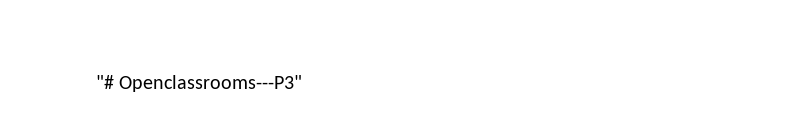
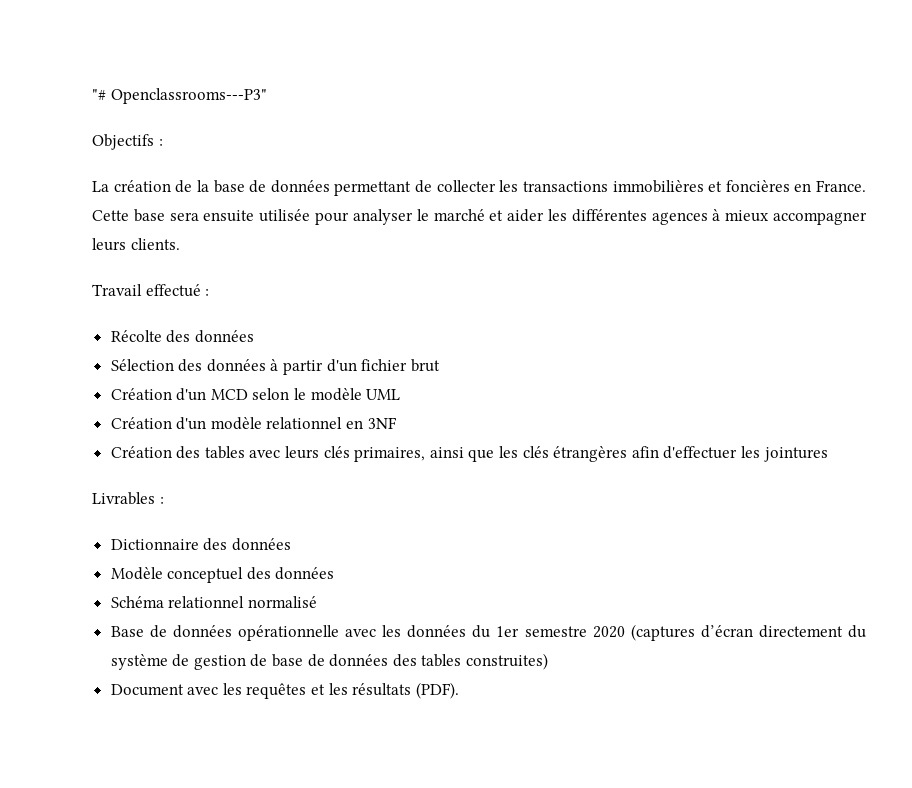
(303, 83) none -> [92,134,163,150] [92,180,866,196] [92,209,867,225] [92,238,180,251] [92,284,210,297] [110,330,254,343] [110,359,440,375] [110,388,401,401] [110,417,397,430] [110,446,828,462] [92,492,164,505] [110,538,291,551] [110,567,335,583] [110,596,317,608] [110,624,867,641] [110,653,549,670] [110,682,459,699] // Objectifs : // La création de la base de données permettant de collecter les transactions immobilières et foncières en France. Cette base sera ensuite utilisée pour analyser le marché et aider les différentes agences à mieux accompagner leurs clients. // Travail effectué : // Récolte des données // Sélection des données à partir d'un fichier brut // Création d'un MCD selon le modèle UML // Création d'un modèle relationnel en 3NF // Création des tables avec leurs clés primaires, ainsi que les clés étrangères afin d'effectuer les jointures // Livrables : // Dictionnaire des données // Modèle conceptuel des données // Schéma relationnel normalisé // Base de données opérationnelle avec les données du 1er semestre 2020 (captures d’écran directement du système de gestion de base de données des tables construites) // Document avec les requêtes et les résultats (PDF).

